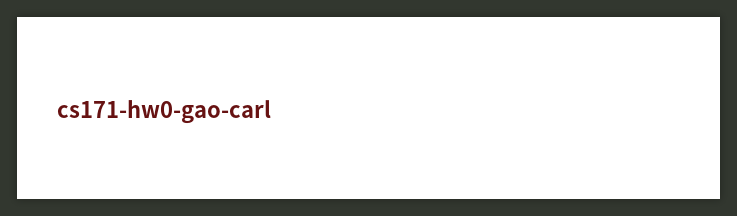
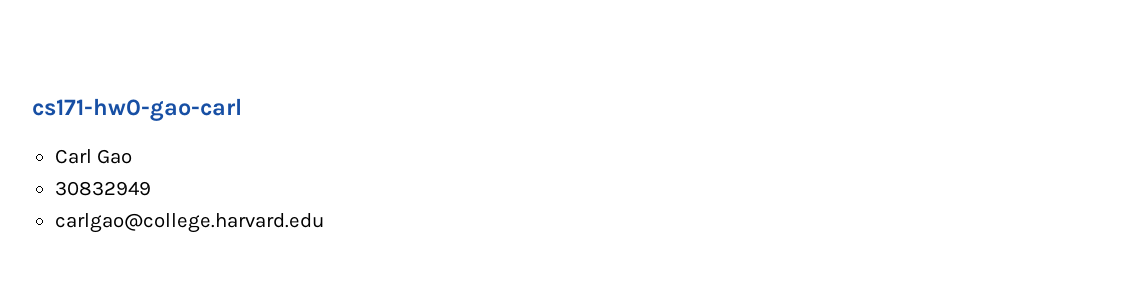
(271, 112) none -> [54,149,133,164] [54,181,151,196] [54,213,324,233] // Carl Gao // 30832949 // carlgao@college.harvard.edu

